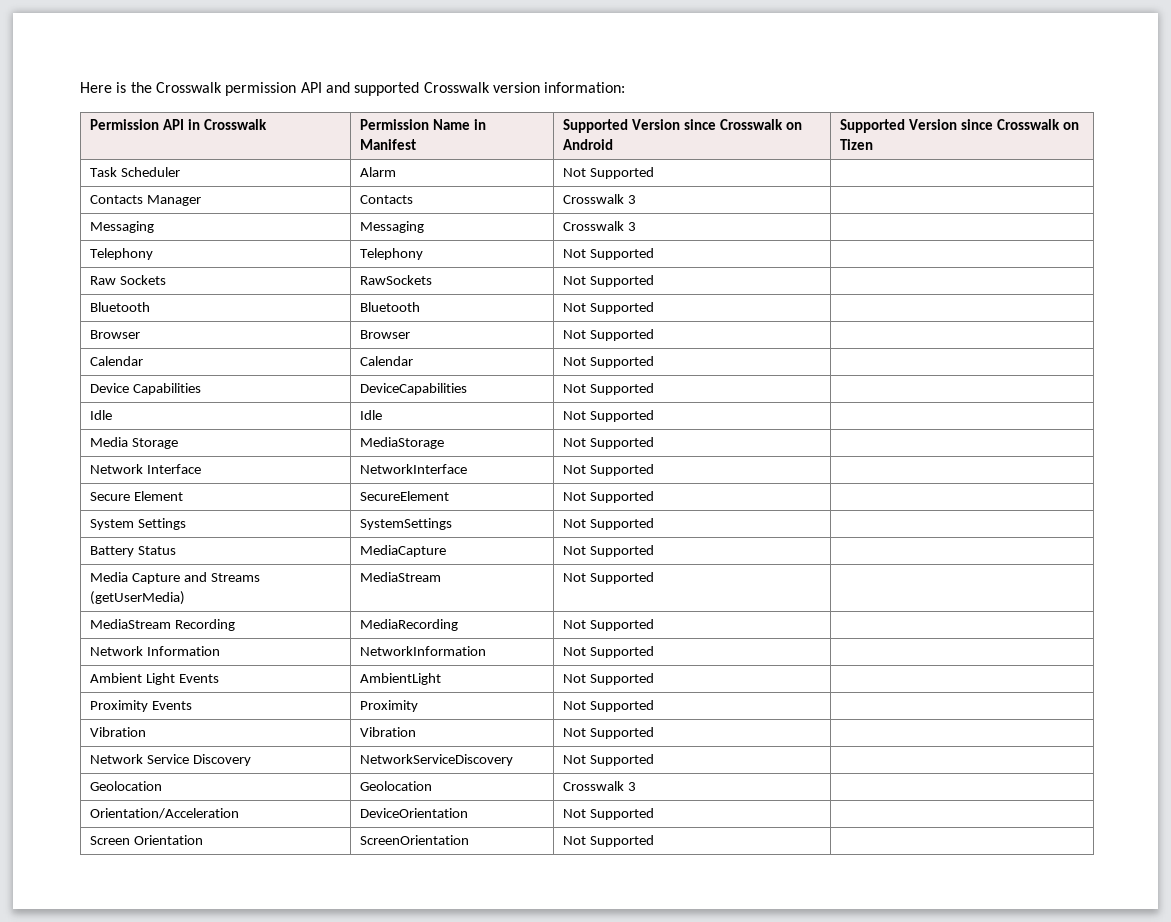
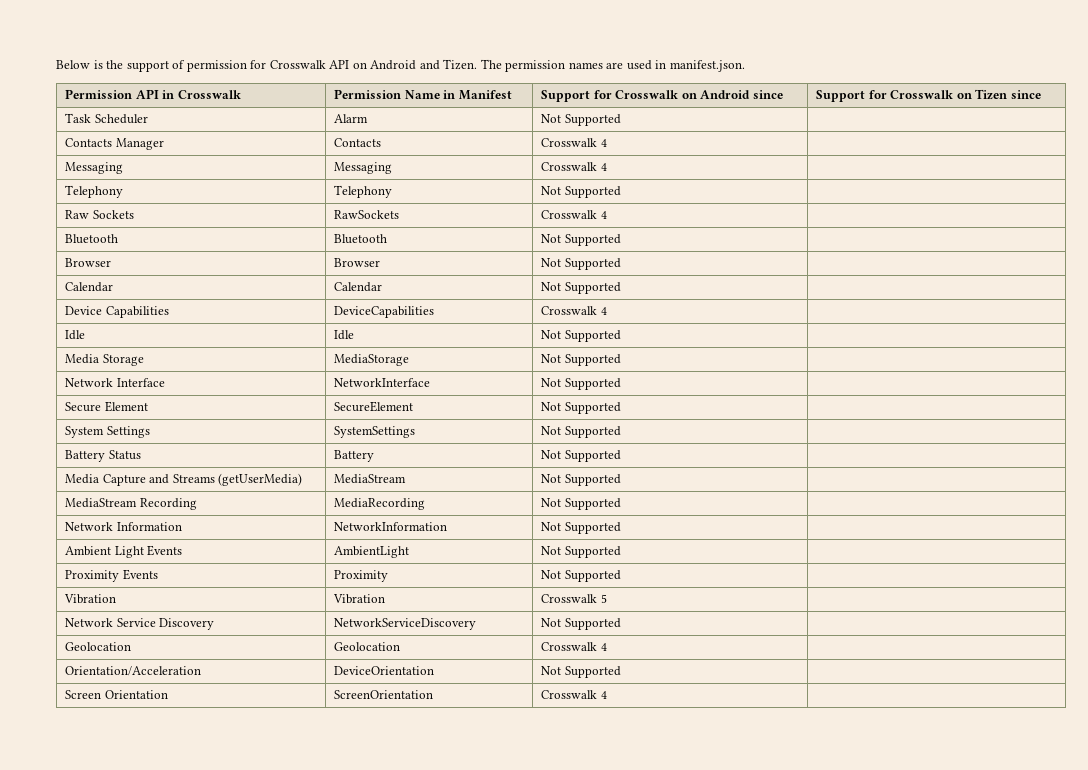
[80,82,112,93] Here -> [56,60,90,69] Below
[155,82,626,96] Crosswalk permission API and supported Crosswalk version information: -> [126,59,745,72] support of permission for Crosswalk API on Android and Tizen. The permission names are used in manifest.json.
[563,119,716,133] Supported Version since -> [541,90,612,102] Support for
[840,119,993,133] | Supported Version since -> [752,90,783,99] [816,90,887,102] since | Support for
(874, 144) none -> [1010,90,1041,99] since
[627,195,636,204] 3 -> [600,139,607,147] 4
[627,222,636,231] 3 -> [600,163,607,171] 4
[563,275,654,287] Not Supported -> [541,210,607,219] Crosswalk 4
[563,383,654,395] Not Supported -> [541,306,607,315] Crosswalk 4
[360,545,447,557] MediaCapture -> [334,450,375,462] Battery
[563,727,654,739] Not Supported -> [541,594,607,603] Crosswalk 5
[627,782,636,791] 3 -> [600,643,607,651] 4
[563,835,654,847] Not Supported -> [541,690,607,699] Crosswalk 4

